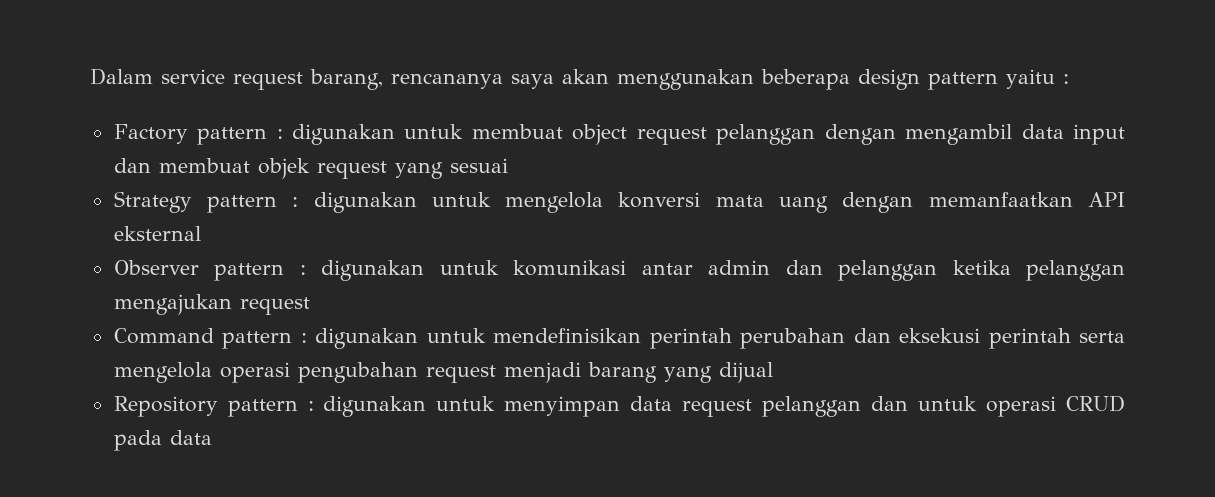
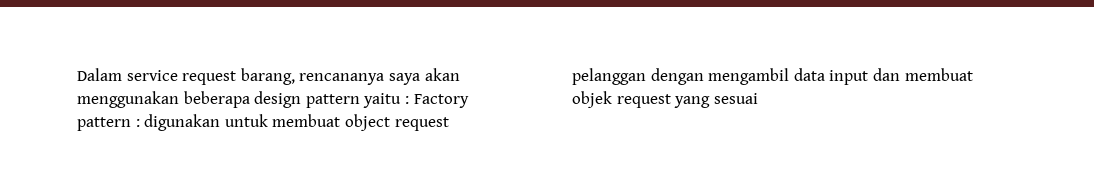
(1069, 79) // -> (409, 100) none
[113,191,1125,213] [113,226,201,241] [113,260,1125,281] [113,294,310,315] [113,328,1125,349] [113,362,773,383] [113,395,1125,417] [113,430,212,451] // Strategy pattern : digunakan untuk mengelola konversi mata uang dengan memanfaatkan API eksternal // Observer pattern : digunakan untuk komunikasi antar admin dan pelanggan ketika pelanggan mengajukan request // Command pattern : digunakan untuk mendefinisikan perintah perubahan dan eksekusi perintah serta mengelola operasi pengubahan request menjadi barang yang dijual // Repository pattern : digunakan untuk menyimpan data request pelanggan dan untuk operasi CRUD pada data -> (758, 98) none

